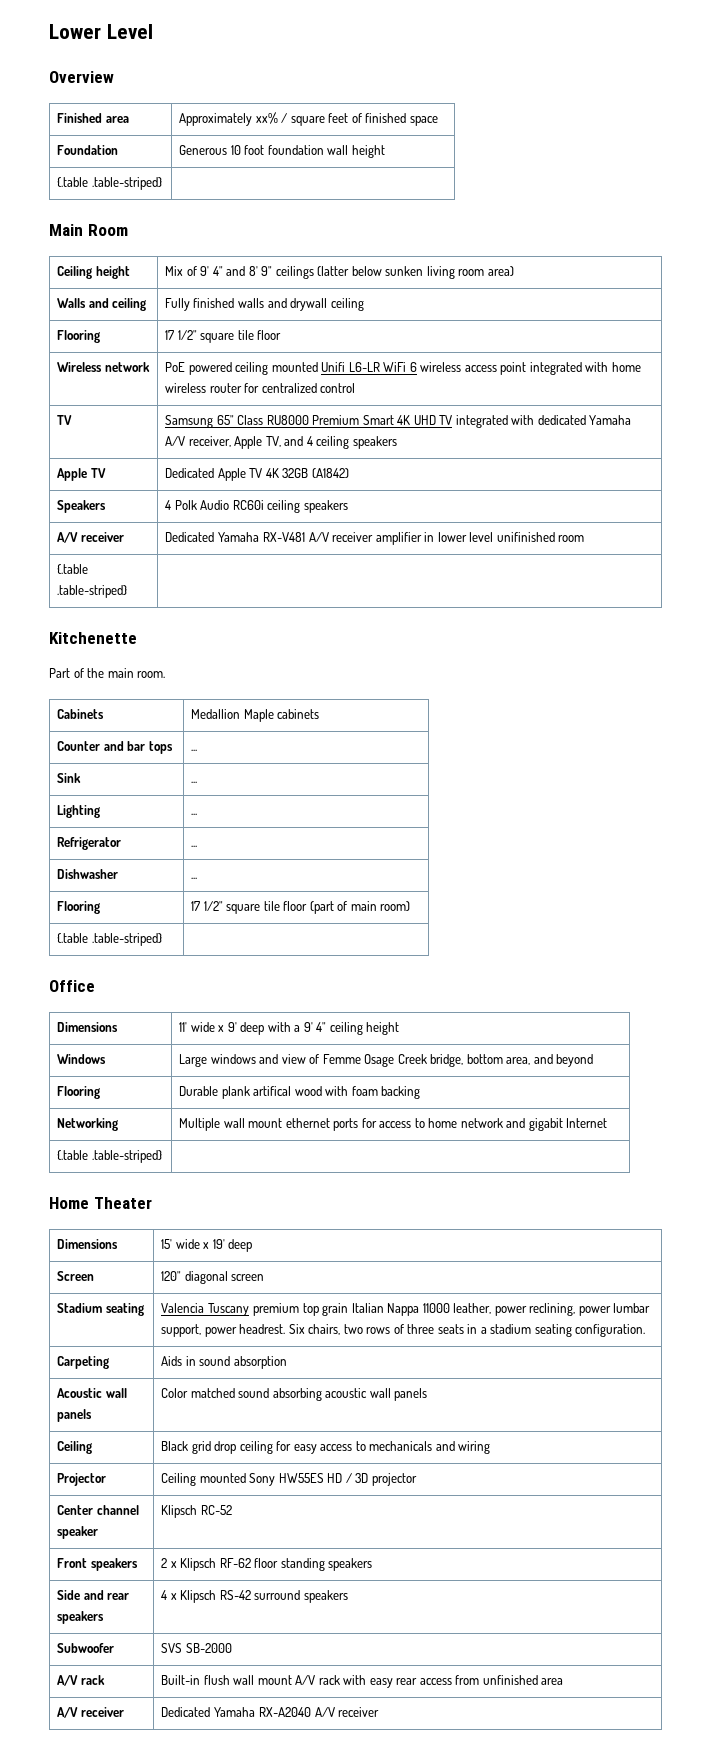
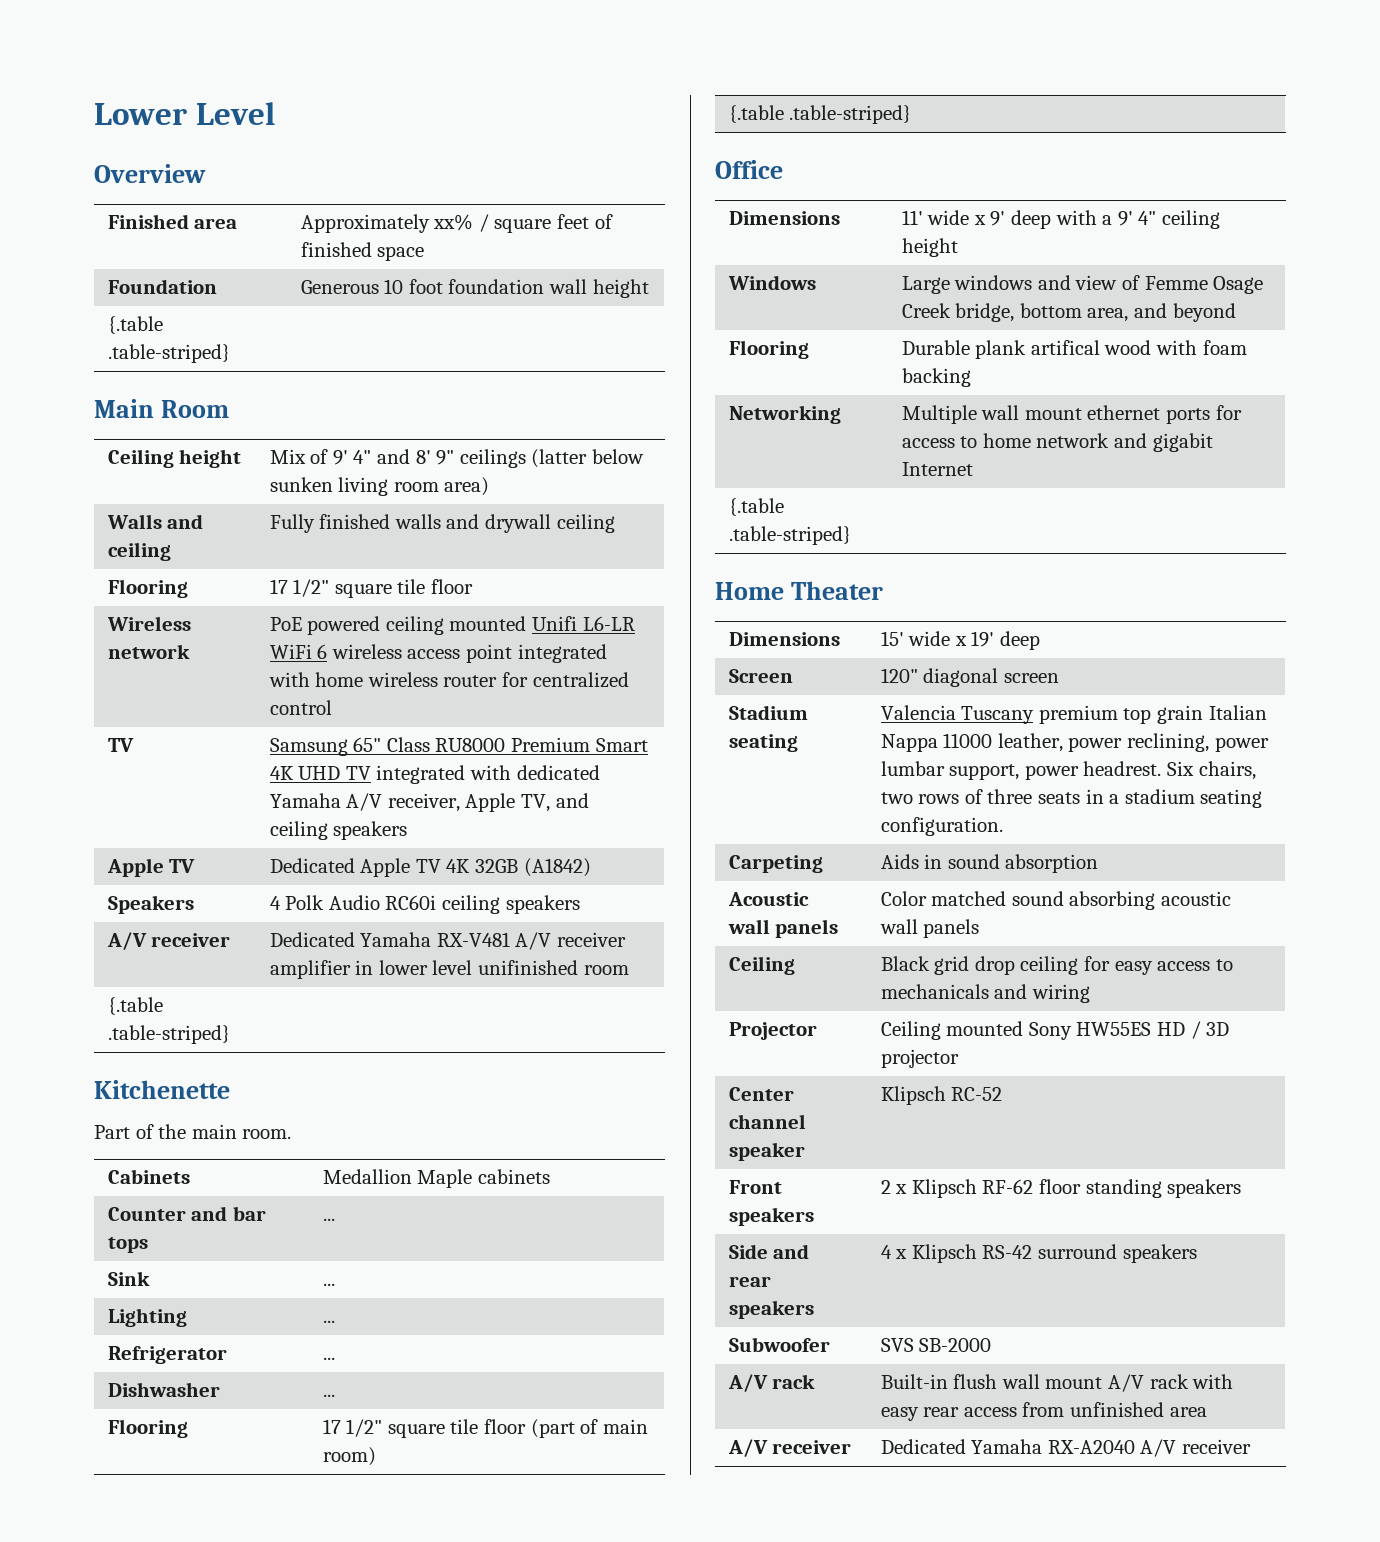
[306,436,313,446] 4 -> (589, 800) none

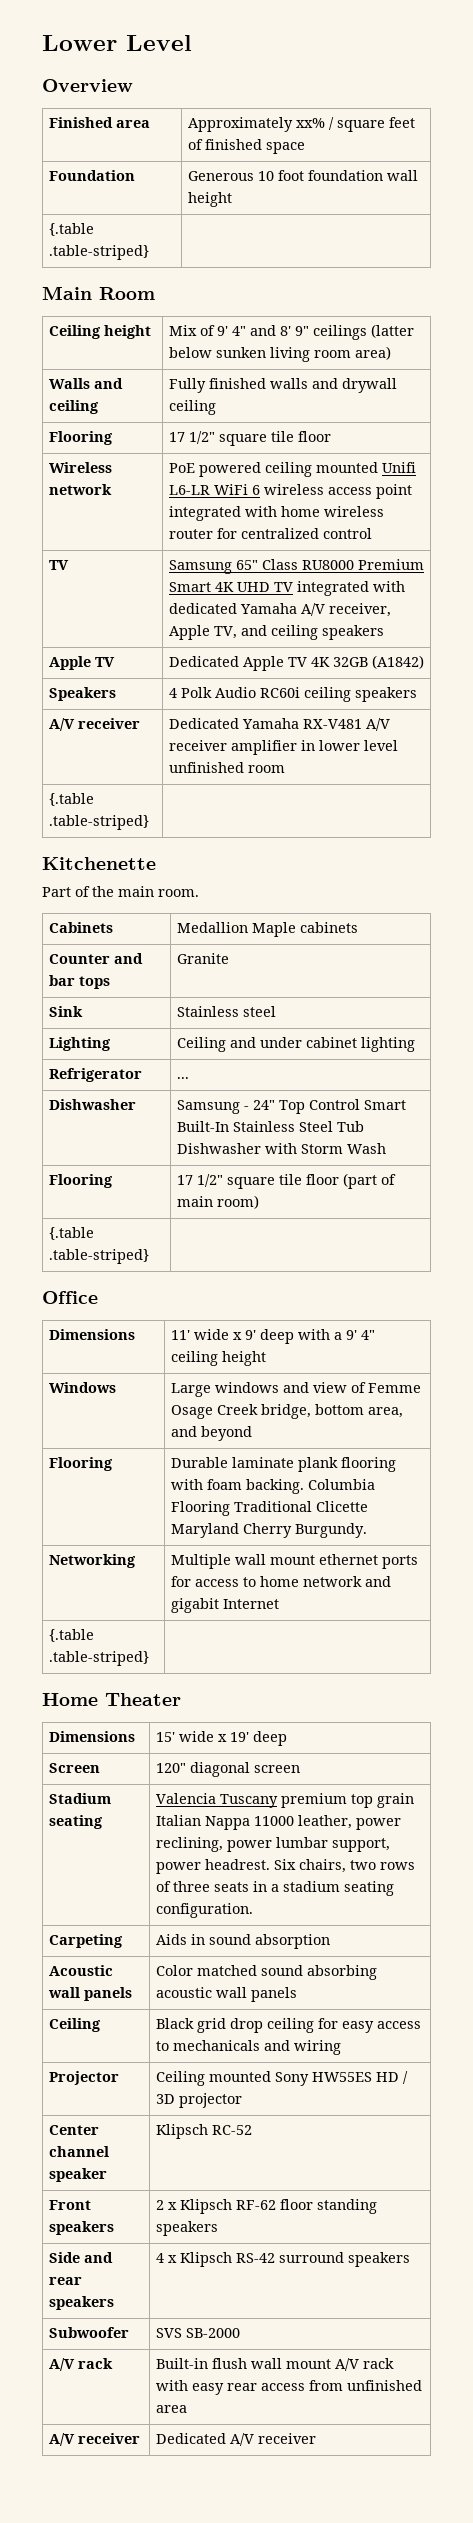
[478,960,579,975] unifinished -> [168,762,244,773] unfinished
[322,1218,335,1221] ... -> [176,953,229,964] Granite
[322,1283,335,1286] ... -> [176,1006,276,1017] Stainless steel
[322,1320,335,1323] [107,1346,227,1364] [322,1357,335,1360] [107,1382,220,1397] [322,1394,335,1397] ... // Refrigerator | ... // Dishwasher | ... -> [176,1037,415,1052] [48,1068,142,1082] [176,1077,189,1079] [48,1099,136,1110] [176,1099,406,1114] [176,1121,364,1132] [176,1143,386,1154] Ceiling and under cabinet lighting // Refrigerator | ... // Dishwasher | Samsung - 24" Top Control Smart Built-In Stainless Steel Tub Dishwasher with Storm Wash
[975,340,1247,359] [901,368,971,387] plank artifical wood with foam backing -> [231,1457,396,1472] [170,1479,375,1494] [170,1501,368,1516] [170,1523,367,1538] laminate plank flooring with foam backing. Columbia Flooring Traditional Clicette Maryland Cherry Burgundy.
[971,1439,1135,1454] Yamaha RX-A2040 -> (226, 2438) none

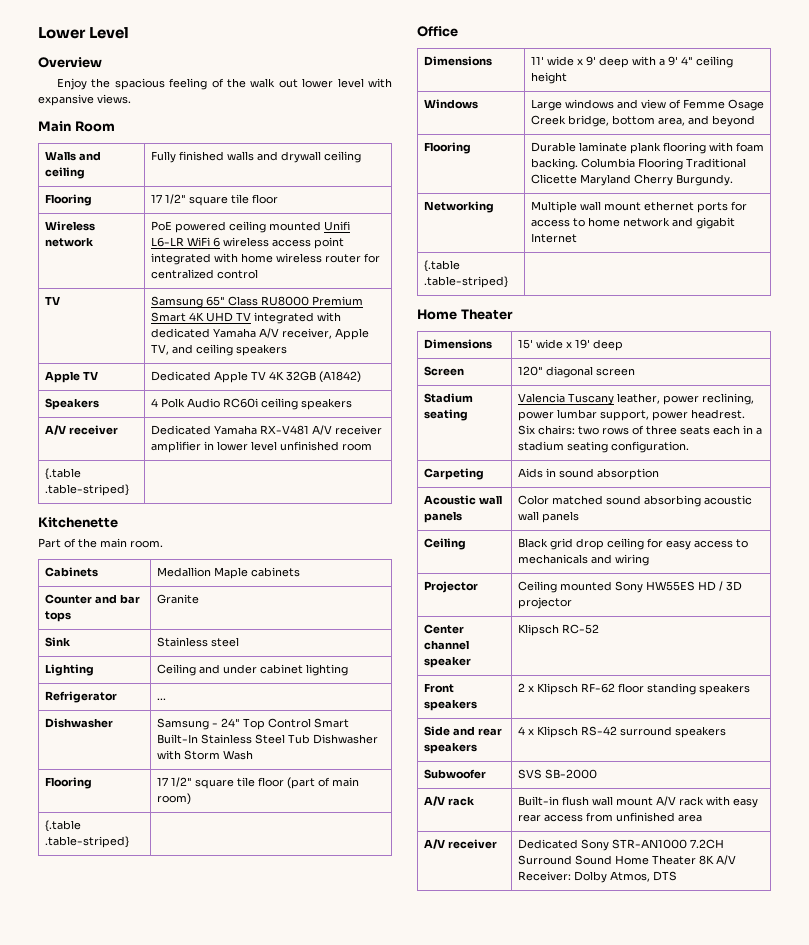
[48,117,150,128] [187,117,415,132] [187,139,305,154] [48,170,135,181] [187,170,418,181] [187,192,232,207] [48,223,94,236] [48,245,149,260] [42,286,155,300] [48,325,151,339] [168,324,414,340] [168,346,391,362] // Finished area | Approximately xx% / square feet of finished space // Foundation | Generous 10 foot foundation wall height // {.table .table-striped} | // Main Room // Ceiling height | Mix of 9' 4" and 8' 9" ceilings (latter below sunken living room area) -> [56,78,392,90] [38,94,131,106] [38,121,115,132] // Enjoy the spacious feeling of the walk out lower level with expansive views. // Main Room
[280,1793,414,1808] [155,1815,294,1830] premium top grain Italian Nappa 11000 -> (614, 399) none
[298,1859,346,1873] chairs, -> [537,425,575,435] chairs:
(249, 1887) none -> [712,425,740,435] each
[229,2433,316,2446] A/V receiver -> [580,839,724,851] [517,855,736,865] [517,871,677,883] Sony STR-AN1000 7.2CH Surround Sound Home Theater 8K A/V Receiver: Dolby Atmos, DTS

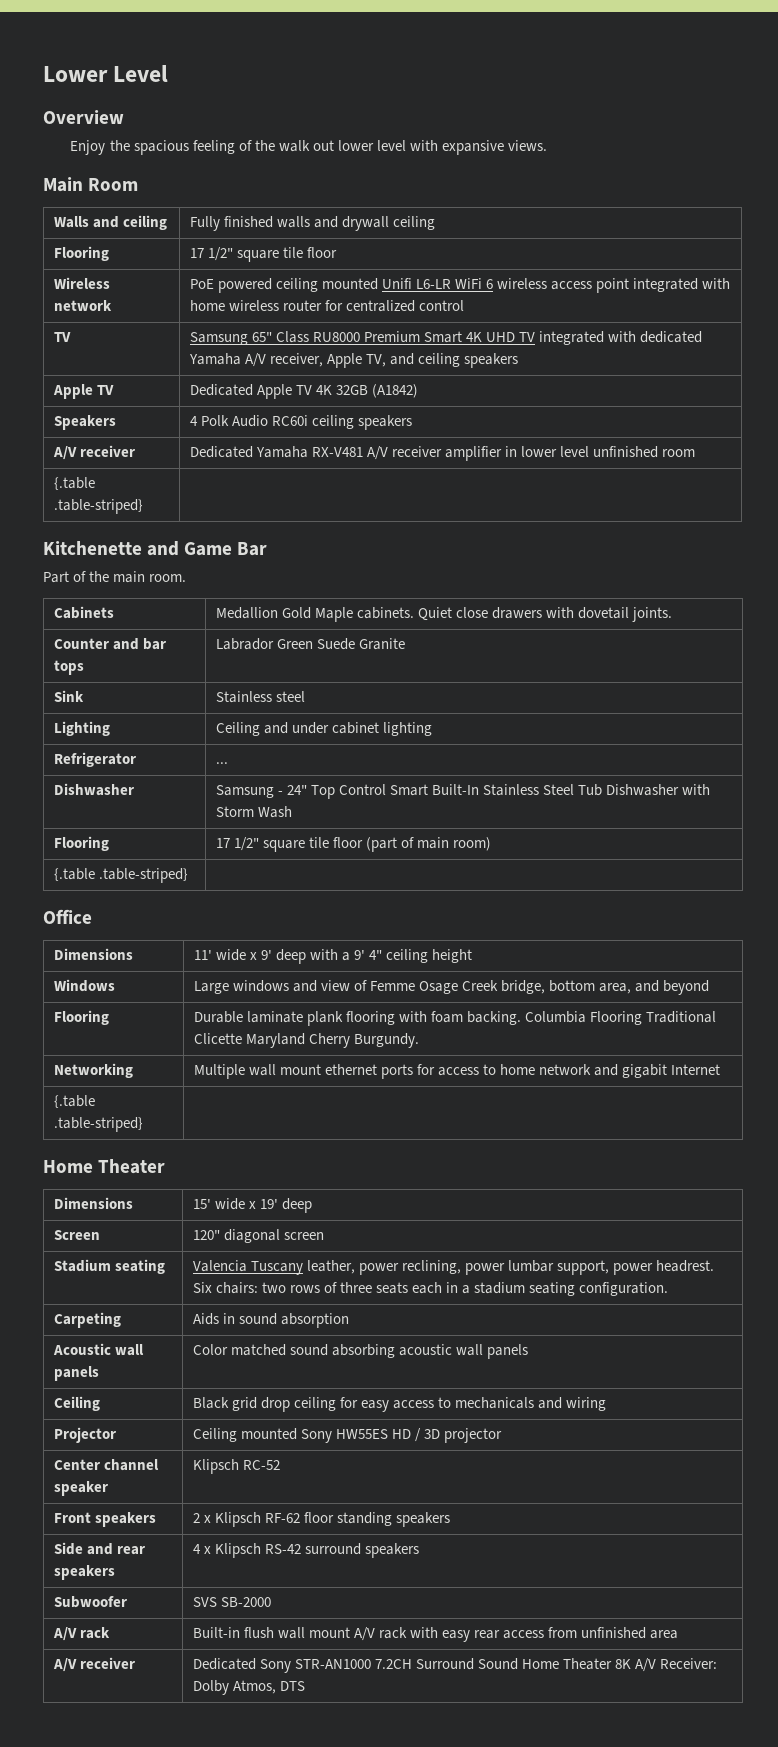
(118, 522) none -> [147,541,268,556] and Game Bar
[213,567,300,579] Maple cabinets -> [281,607,673,622] Gold Maple cabinets. Quiet close drawers with dovetail joints.
(71, 616) none -> [215,638,355,650] Labrador Green Suede

